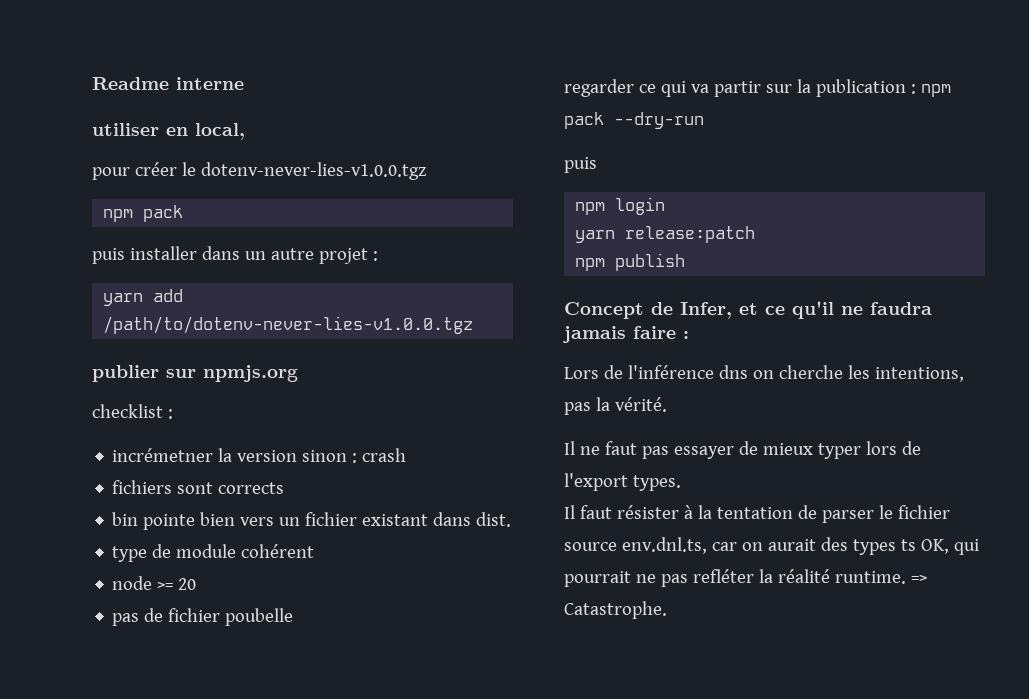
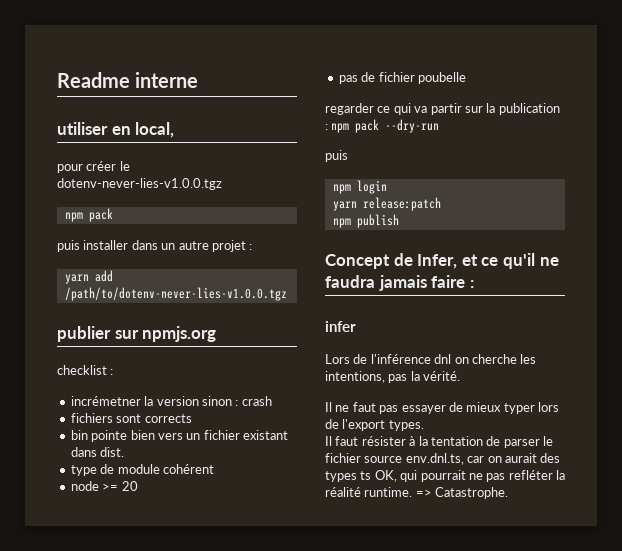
(689, 335) none -> [325,321,356,332] // infer
[718,365,748,379] dns -> [434,354,452,364] dnl

